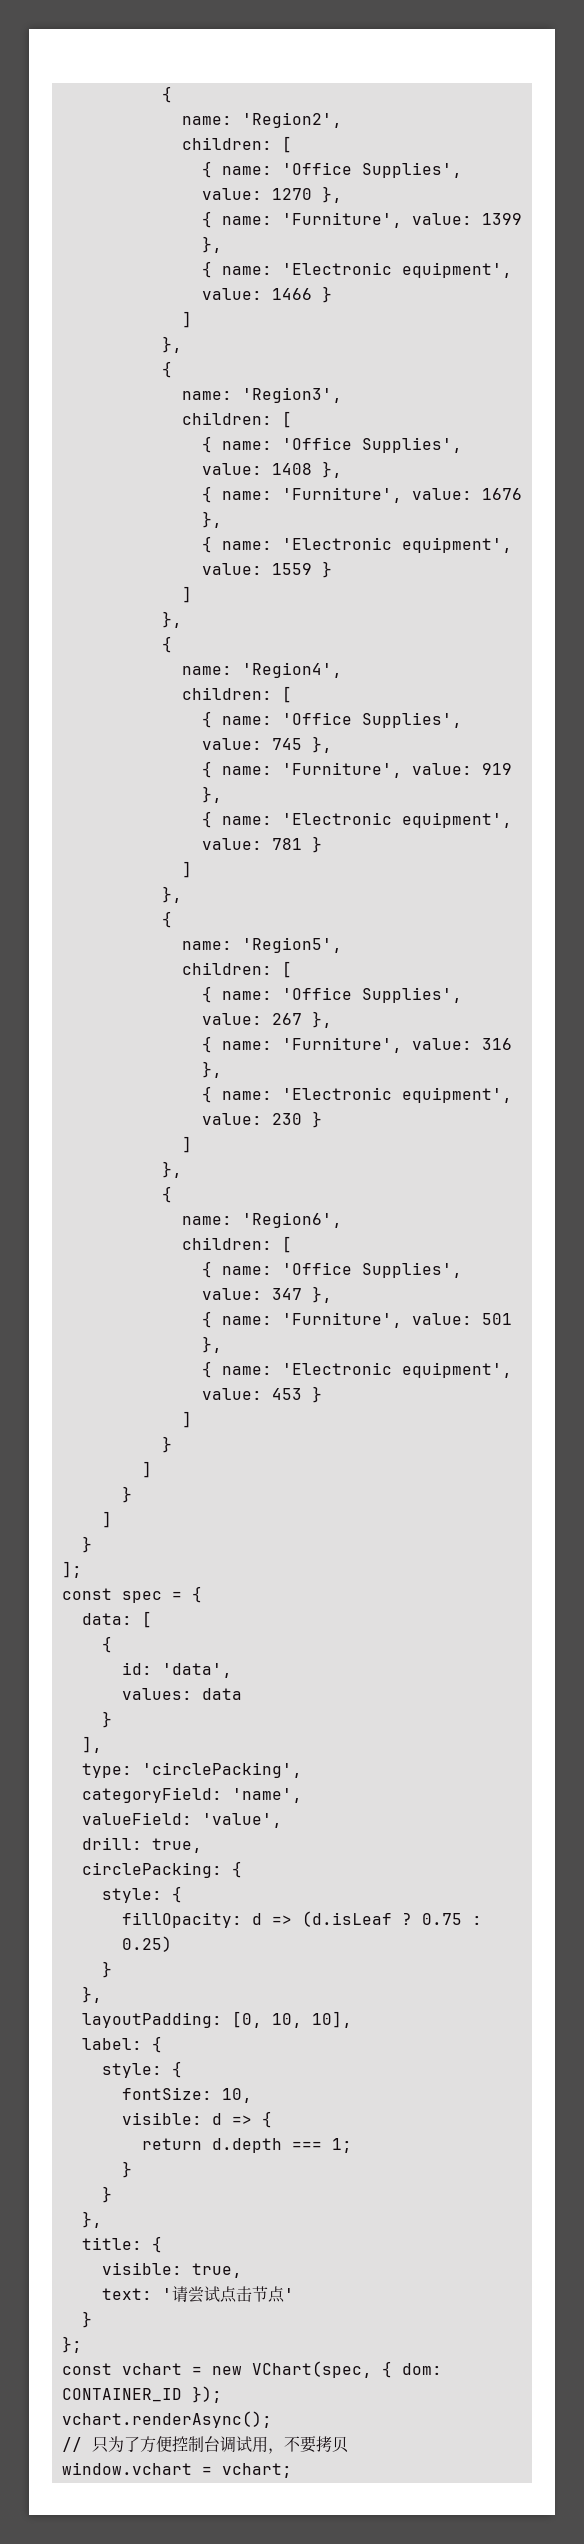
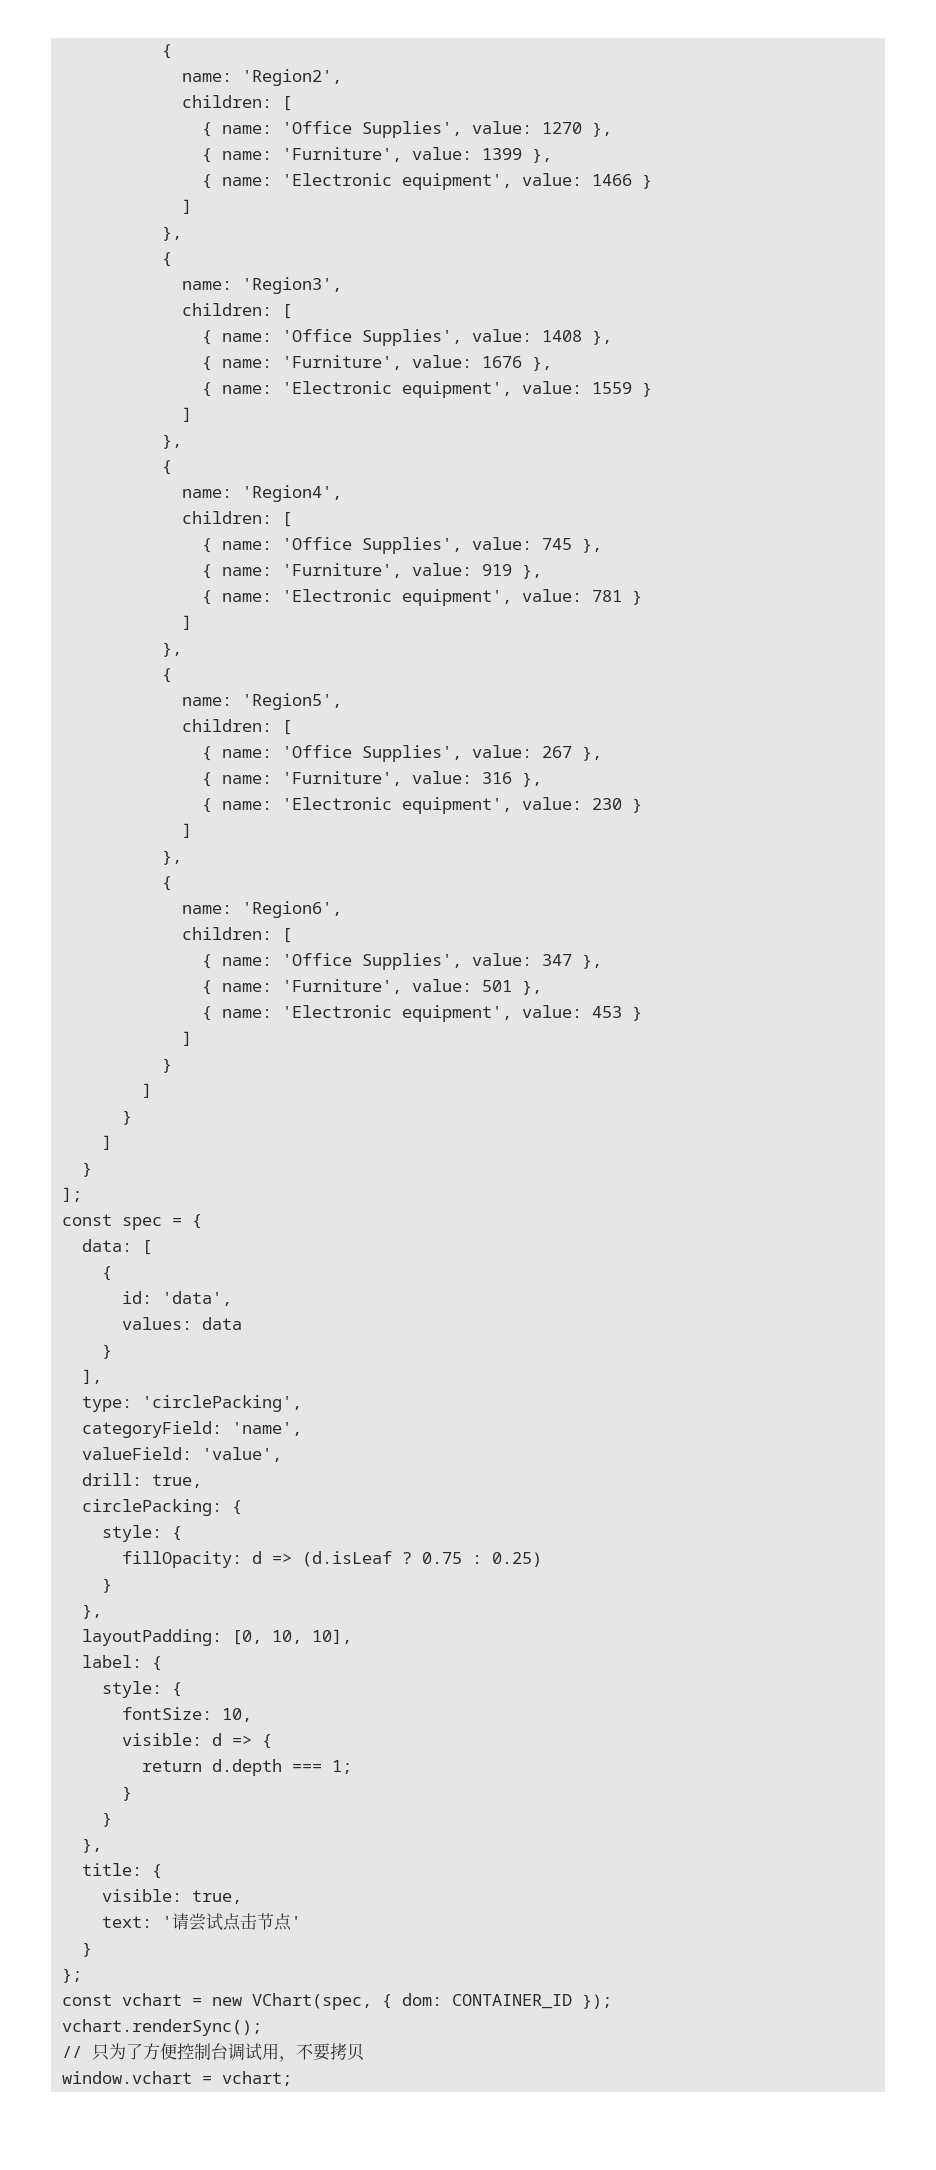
[61,2411,272,2428] vchart.renderAsync(); -> [61,2019,262,2036] vchart.renderSync();

